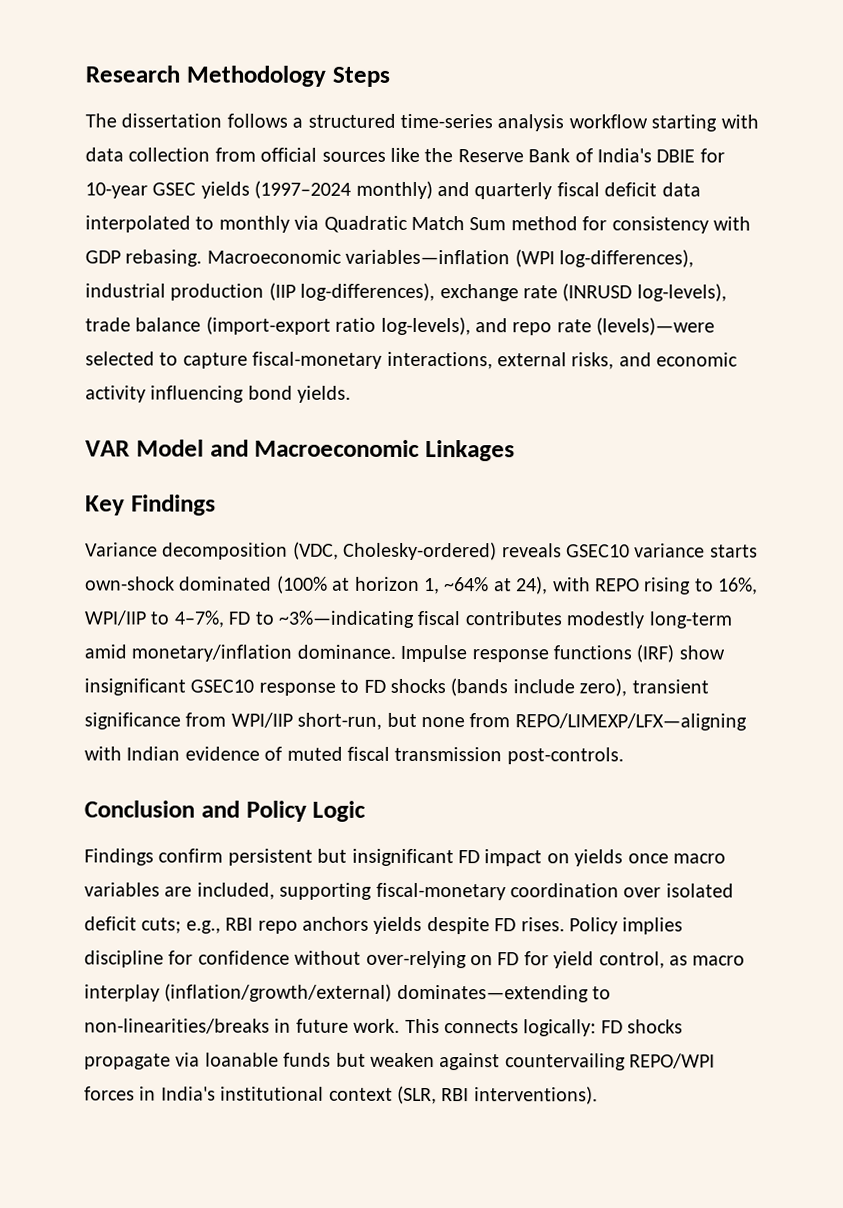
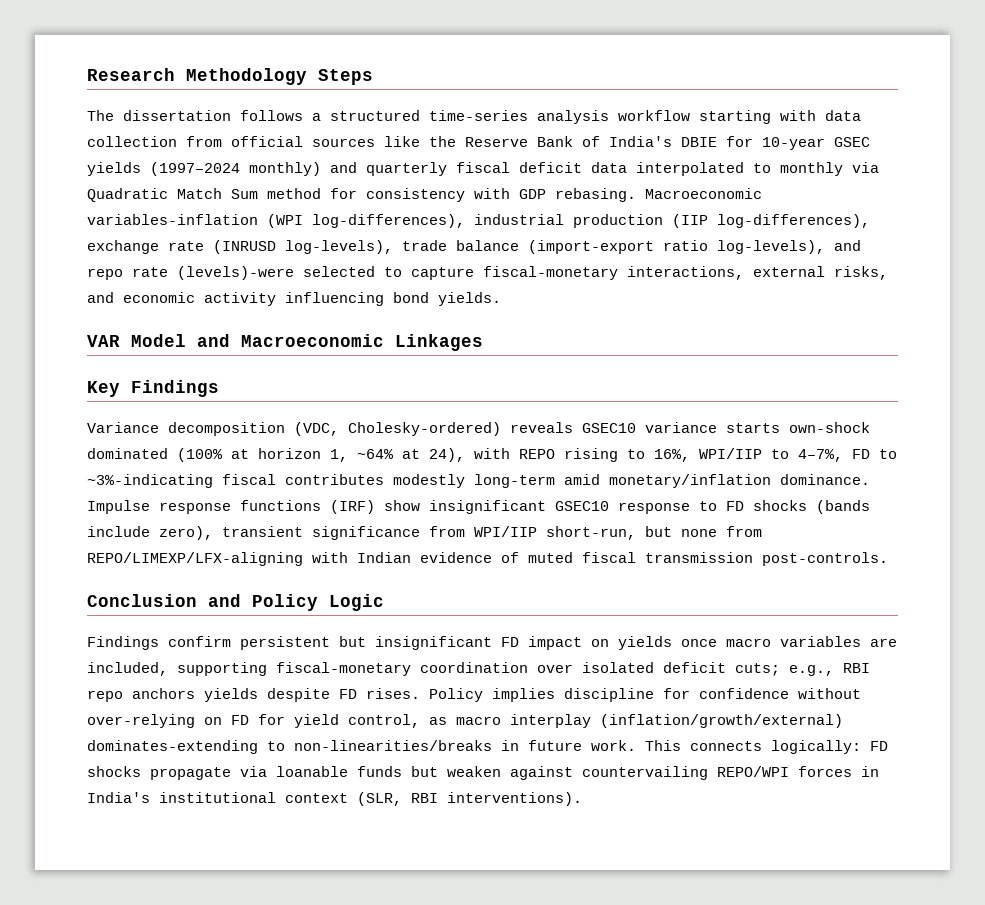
[345,249,511,265] variables—inflation -> [87,214,258,225] variables-inflation
[596,317,716,336] (levels)—were -> [177,266,294,280] (levels)-were
[278,610,414,628] ~3%—indicating -> [87,474,213,488] ~3%-indicating
[514,713,747,731] REPO/LIMEXP/LFX—aligning -> [87,552,303,566] REPO/LIMEXP/LFX-aligning
[396,984,589,1003] dominates—extending -> [87,740,258,754] dominates-extending

